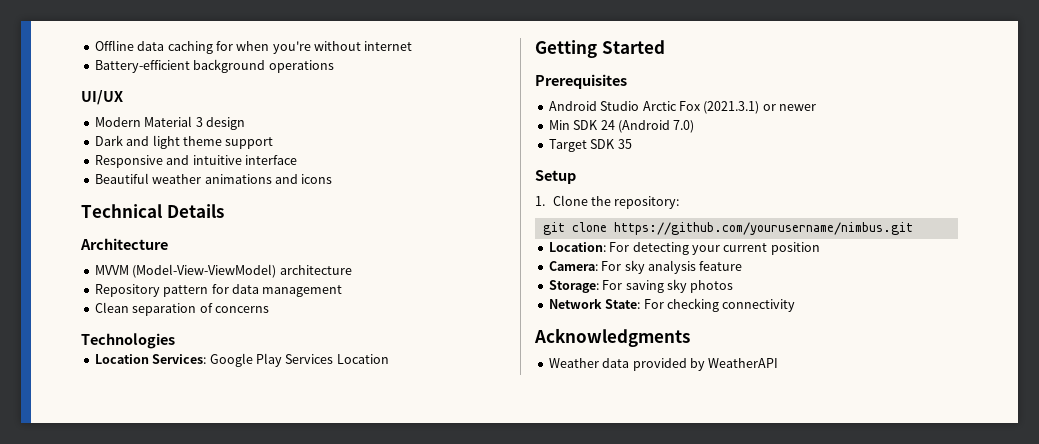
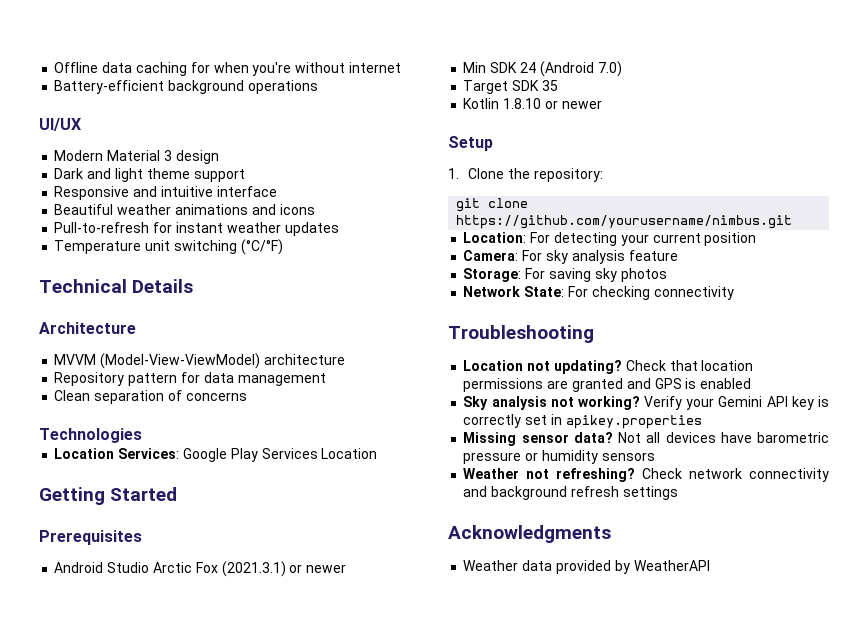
(333, 179) none -> [54,222,339,236] [54,239,283,255] // Pull-to-refresh for instant weather updates // Temperature unit switching (°C/°F)
(632, 144) none -> [463,98,602,109] // Kotlin 1.8.10 or newer
(796, 305) none -> [448,325,594,343] [463,360,754,374] [463,378,752,392] [463,396,830,410] [463,414,702,429] [463,432,829,446] [463,450,655,464] [463,468,829,482] [463,486,678,500] // Troubleshooting // Location not updating? Check that location permissions are granted and GPS is enabled // Sky analysis not working? Verify your Gemini API key is correctly set in apikey.properties // Missing sensor data? Not all devices have barometric pressure or humidity sensors // Weather not refreshing? Check network connectivity and background refresh settings

